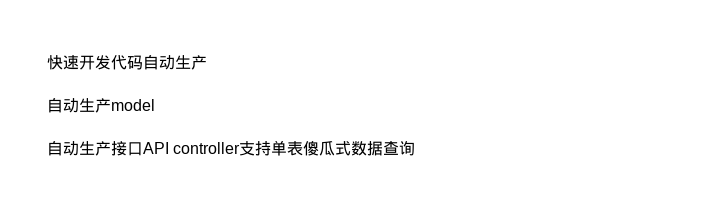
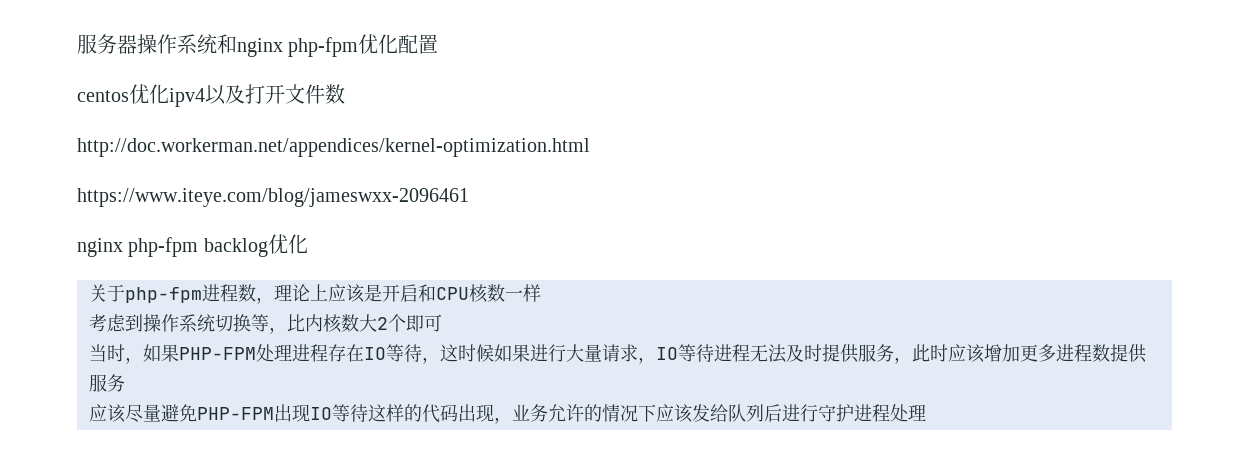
[47,55,207,70] [47,98,155,113] [47,140,416,156] 快速开发代码自动生产 // 自动生产model // 自动生产接口API controller支持单表傻瓜式数据查询 -> [77,34,439,57] [77,84,345,107] [77,138,590,157] [77,188,469,207] [77,234,308,257] [89,284,541,304] [89,314,442,334] [89,344,1147,364] [89,374,125,392] [89,404,926,424] 服务器操作系统和nginx php-fpm优化配置 // centos优化ipv4以及打开文件数 // http://doc.workerman.net/appendices/kernel-optimization.html // https://www.iteye.com/blog/jameswxx-2096461 // nginx php-fpm backlog优化 // 关于php-fpm进程数，理论上应该是开启和CPU核数一样 // 考虑到操作系统切换等，比内核数大2个即可 // 当时，如果PHP-FPM处理进程存在IO等待，这时候如果进行大量请求，IO等待进程无法及时提供服务，此时应该增加更多进程数提供服务 // 应该尽量避免PHP-FPM出现IO等待这样的代码出现，业务允许的情况下应该发给队列后进行守护进程处理

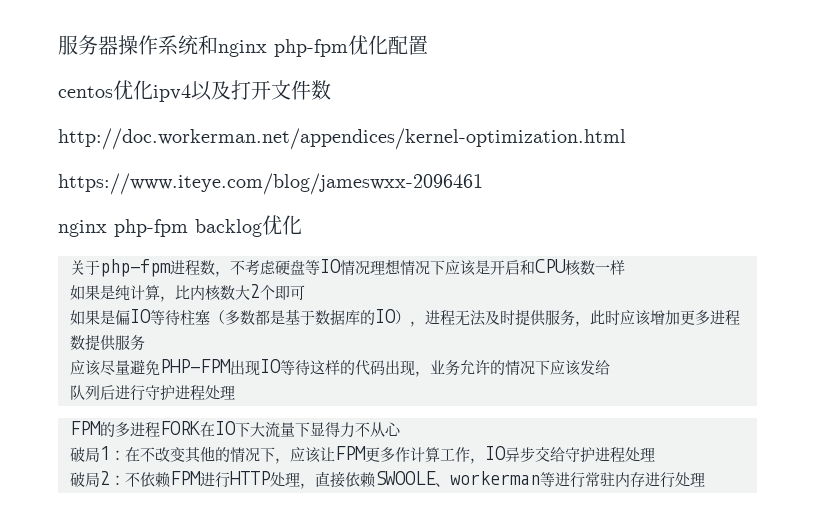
[274,284,328,302] 理论上 -> [230,259,445,275] 不考虑硬盘等IO情况理想情况下
[89,314,269,332] 考虑到操作系统切换等 -> [70,285,160,300] 如果是纯计算
[89,344,714,364] 当时，如果PHP-FPM处理进程存在IO等待，这时候如果进行大量请求，IO等待 -> [70,309,425,327] 如果是偏IO等待柱塞（多数都是基于数据库的IO），
(728, 413) none -> (610, 367) //
(926, 412) none -> [70,421,401,438] [70,446,655,464] [70,471,705,489] // FPM的多进程FORK在IO下大流量下显得力不从心 // 破局1：在不改变其他的情况下，应该让FPM更多作计算工作，IO异步交给守护进程处理 // 破局2：不依赖FPM进行HTTP处理，直接依赖SWOOLE、workerman等进行常驻内存进行处理

